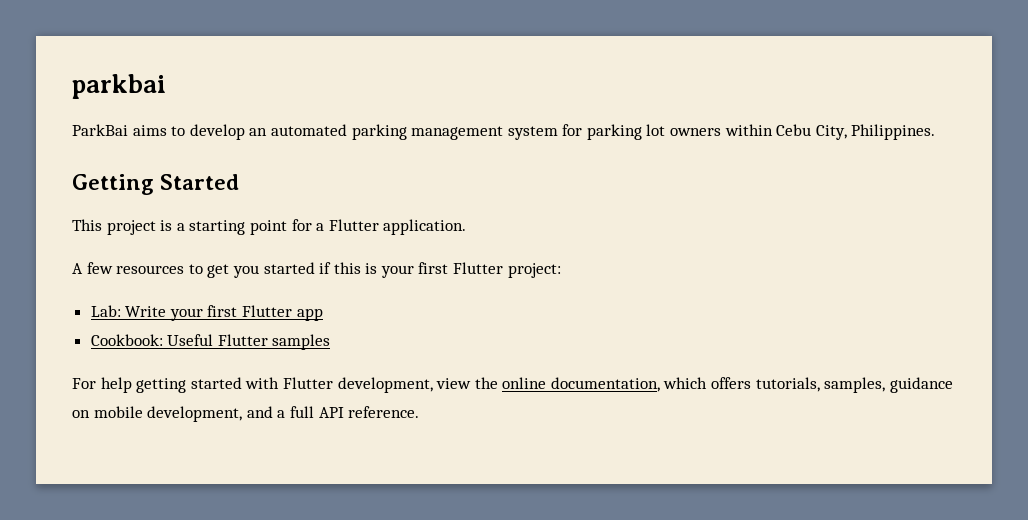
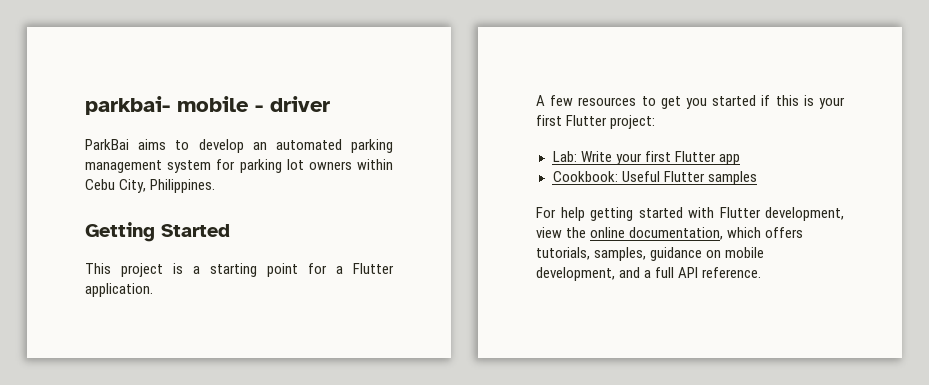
[72,74,166,99] parkbai -> [85,96,330,115] parkbai- mobile - driver

